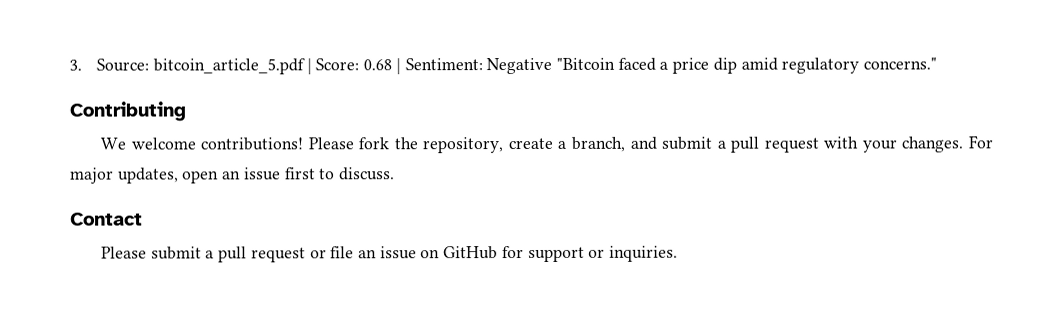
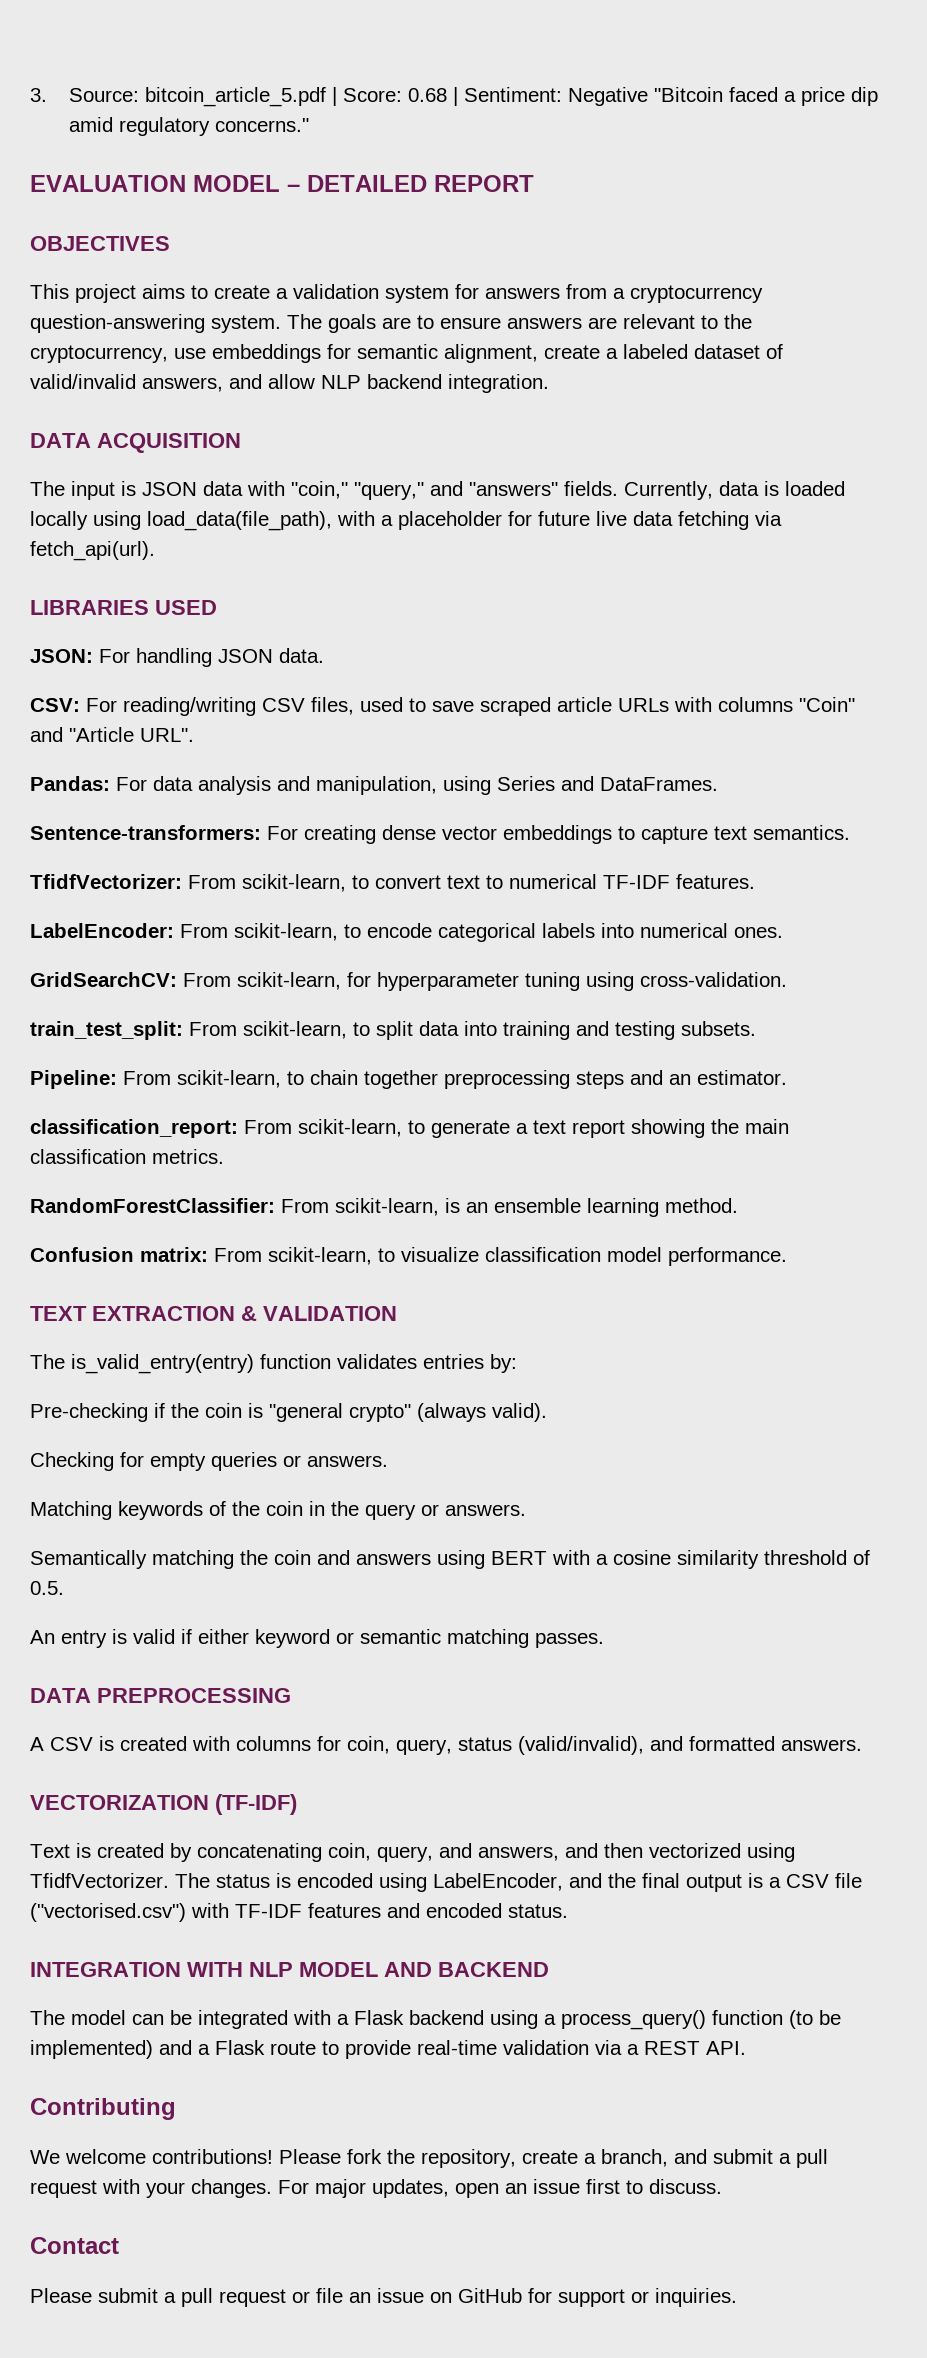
(938, 63) none -> [30,175,534,192] [30,236,170,251] [30,284,763,303] [30,314,752,333] [30,344,783,363] [30,374,549,393] [30,433,241,453] [30,481,845,500] [30,511,782,531] [30,541,155,561] [30,600,217,615] [30,648,324,667] [30,697,855,716] [30,727,194,742] [30,776,718,795] [30,825,850,844] [30,874,755,892] [30,923,783,942] [30,972,787,991] [30,1021,756,1040] [30,1070,787,1089] [30,1119,789,1138] [30,1149,224,1164] [30,1198,738,1217] [30,1247,787,1266] [30,1306,397,1321] [30,1354,517,1374] [30,1403,547,1422] [30,1452,388,1471] [30,1501,526,1520] [30,1550,870,1569] [30,1581,64,1595] [30,1629,604,1648] [30,1688,291,1703] [30,1736,862,1755] [30,1794,297,1815] [30,1843,795,1862] [30,1873,862,1892] [30,1903,568,1922] [30,1962,549,1977] [30,2010,841,2030] [30,2040,746,2059] // EVALUATION MODEL – DETAILED REPORT // OBJECTIVES // This project aims to create a validation system for answers from a cryptocurrency question-answering system. The goals are to ensure answers are relevant to the cryptocurrency, use embeddings for semantic alignment, create a labeled dataset of valid/invalid answers, and allow NLP backend integration. // DATA ACQUISITION // The input is JSON data with "coin," "query," and "answers" fields. Currently, data is loaded locally using load_data(file_path), with a placeholder for future live data fetching via fetch_api(url). // LIBRARIES USED // JSON: For handling JSON data. // CSV: For reading/writing CSV files, used to save scraped article URLs with columns "Coin" and "Article URL". // Pandas: For data analysis and manipulation, using Series and DataFrames. // Sentence-transformers: For creating dense vector embeddings to capture text semantics. // TfidfVectorizer: From scikit-learn, to convert text to numerical TF-IDF features. // LabelEncoder: From scikit-learn, to encode categorical labels into numerical ones. // GridSearchCV: From scikit-learn, for hyperparameter tuning using cross-validation. // train_test_split: From scikit-learn, to split data into training and testing subsets. // Pipeline: From scikit-learn, to chain together preprocessing steps and an estimator. // classification_report: From scikit-learn, to generate a text report showing the main classification metrics. // RandomForestClassifier: From scikit-learn, is an ensemble learning method. // Confusion matrix: From scikit-learn, to visualize classification model performance. // TEXT EXTRACTION & VALIDATION // The is_valid_entry(entry) function validates entries by: // Pre-checking if the coin is "general crypto" (always valid). // Checking for empty queries or answers. // Matching keywords of the coin in the query or answers. // Semantically matching the coin and answers using BERT with a cosine similarity threshold of 0.5. // An entry is valid if either keyword or semantic matching passes. // DATA PREPROCESSING // A CSV is created with columns for coin, query, status (valid/invalid), and formatted answers. // VECTORIZATION (TF-IDF) // Text is created by concatenating coin, query, and answers, and then vectorized using TfidfVectorizer. The status is encoded using LabelEncoder, and the final output is a CSV file ("vectorised.csv") with TF-IDF features and encoded status. // INTEGRATION WITH NLP MODEL AND BACKEND // The model can be integrated with a Flask backend using a process_query() function (to be implemented) and a Flask route to provide real-time validation via a REST API.

